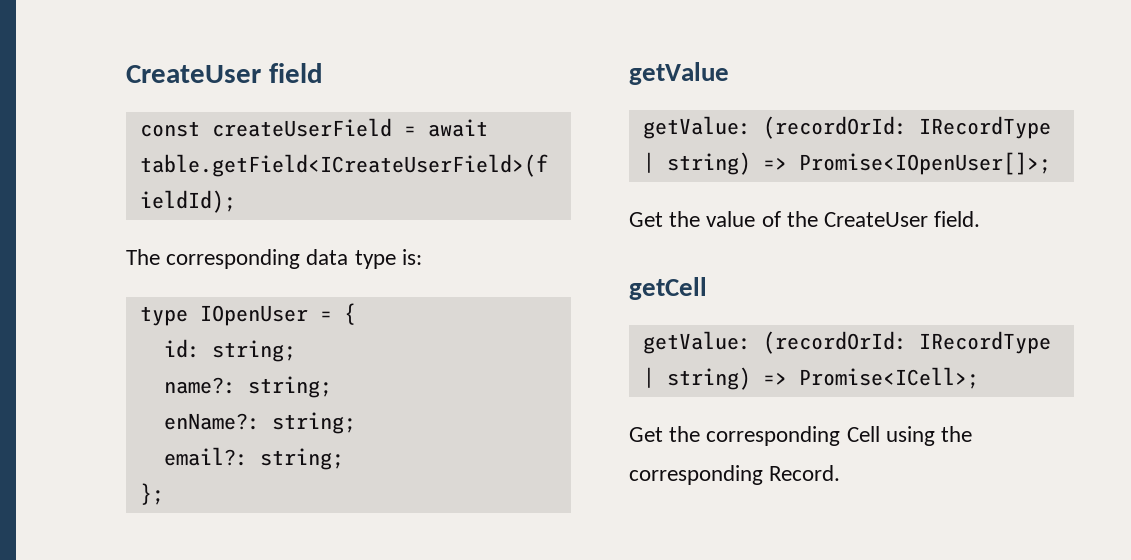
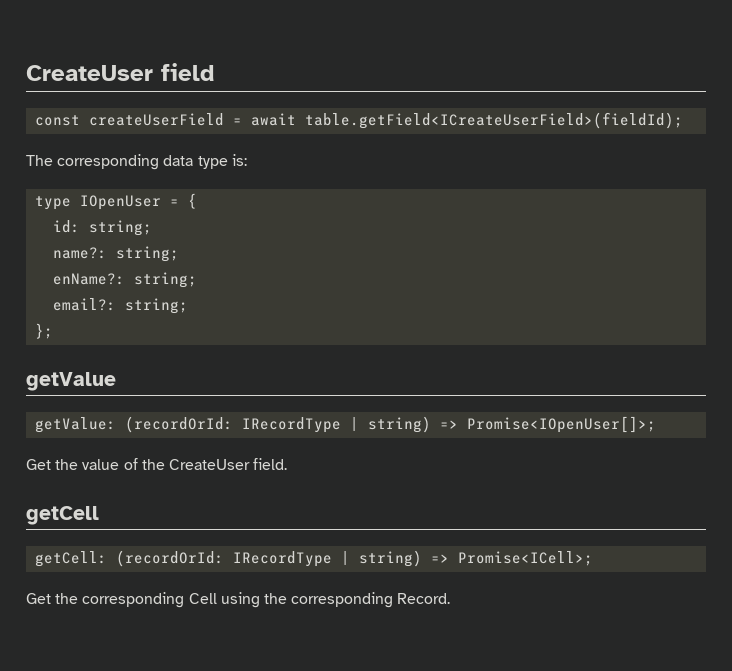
[642,331,751,354] getValue: -> [35,551,108,567] getCell:

